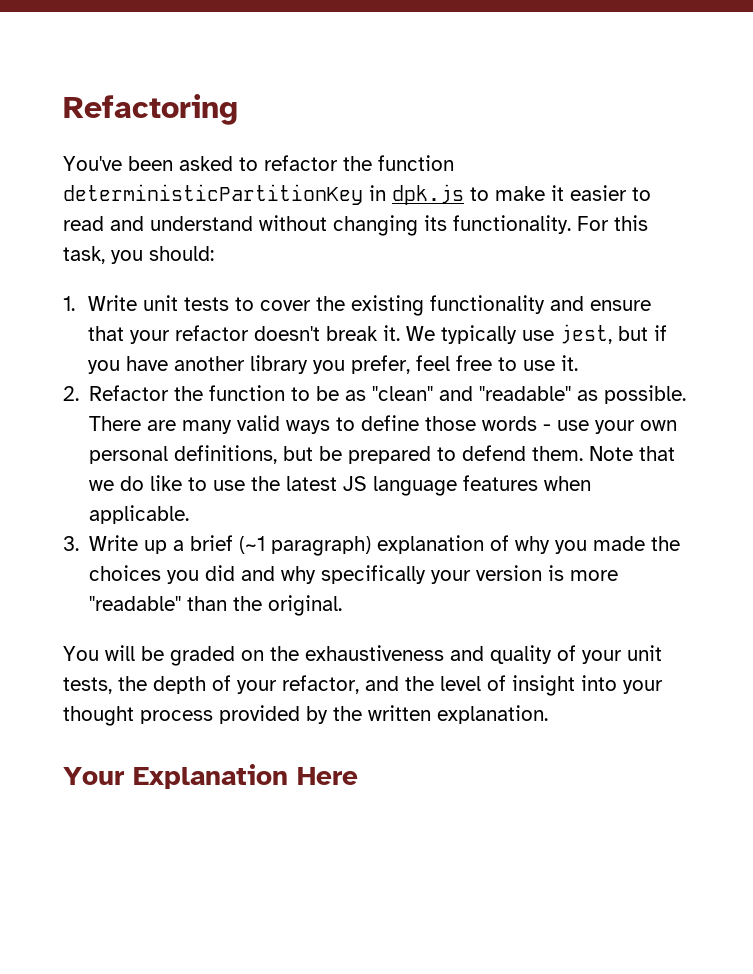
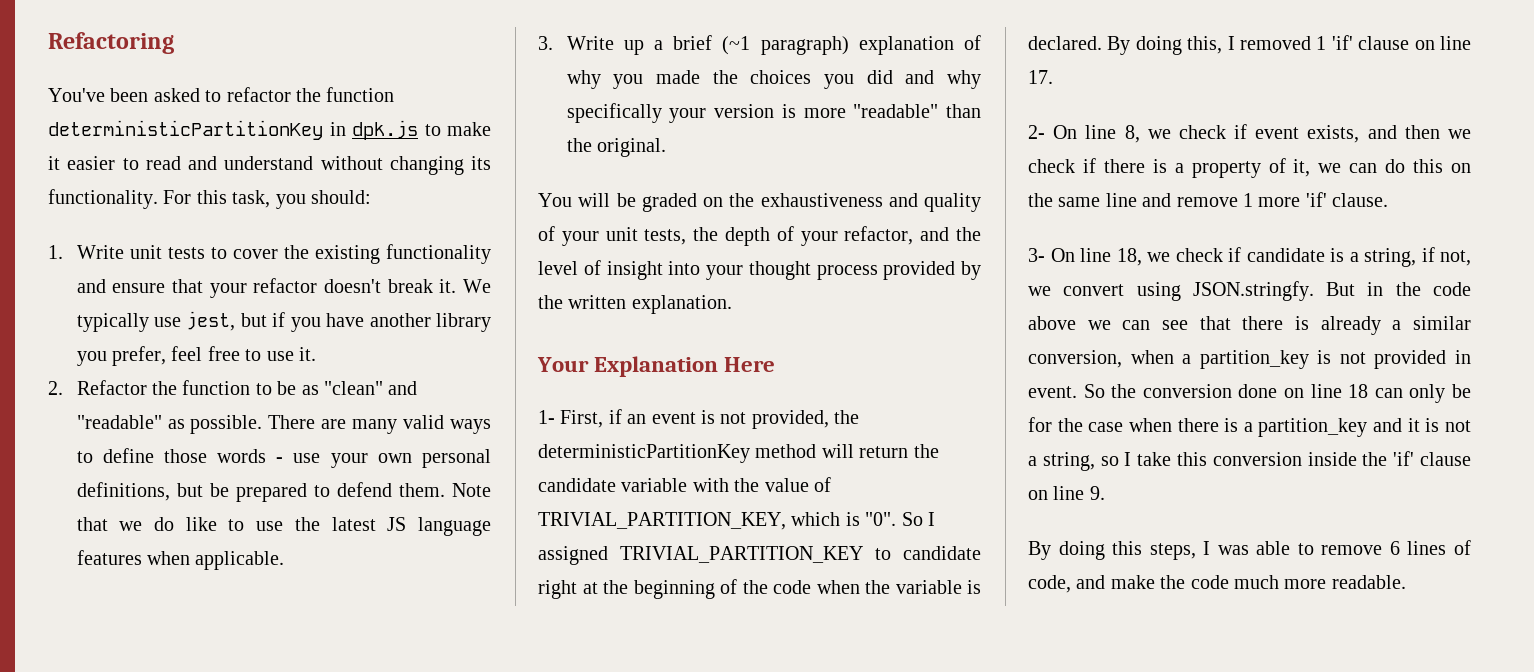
(358, 776) none -> [538,409,860,429] [538,444,939,463] [538,477,831,492] [538,512,935,530] [538,546,981,565] [538,579,981,599] [1028,35,1471,55] [1028,70,1053,84] [1028,124,1471,143] [1028,158,1471,178] [1028,192,1389,207] [1028,247,1471,267] [1028,281,1471,301] [1028,316,1471,335] [1028,350,1471,369] [1028,384,1471,403] [1028,417,1471,437] [1028,451,1471,471] [1028,486,1105,500] [1028,540,1471,560] [1028,575,1406,593] // 1- First, if an event is not provided, the deterministicPartitionKey method will return the candidate variable with the value of TRIVIAL_PARTITION_KEY, which is "0". So I assigned TRIVIAL_PARTITION_KEY to candidate right at the beginning of the code when the variable is declared. By doing this, I removed 1 'if' clause on line 17. // 2- On line 8, we check if event exists, and then we check if there is a property of it, we can do this on the same line and remove 1 more 'if' clause. // 3- On line 18, we check if candidate is a string, if not, we convert using JSON.stringfy. But in the code above we can see that there is already a similar conversion, when a partition_key is not provided in event. So the conversion done on line 18 can only be for the case when there is a partition_key and it is not a string, so I take this conversion inside the 'if' clause on line 9. // By doing this steps, I was able to remove 6 lines of code, and make the code much more readable.

